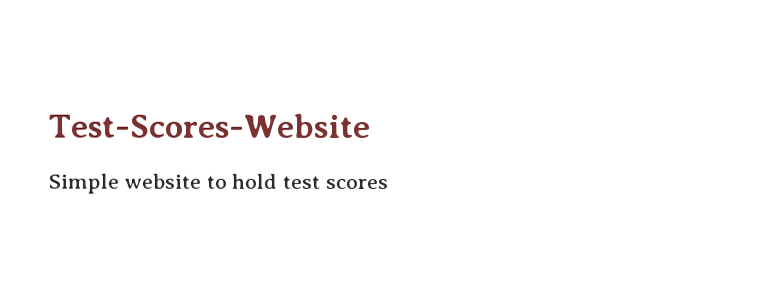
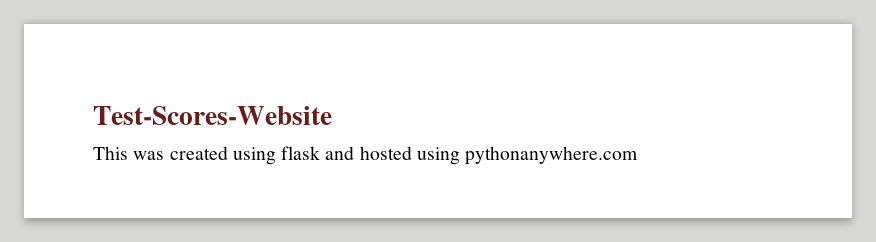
[48,173,389,194] Simple website to hold test scores -> [93,146,639,165] This was created using flask and hosted using pythonanywhere.com

